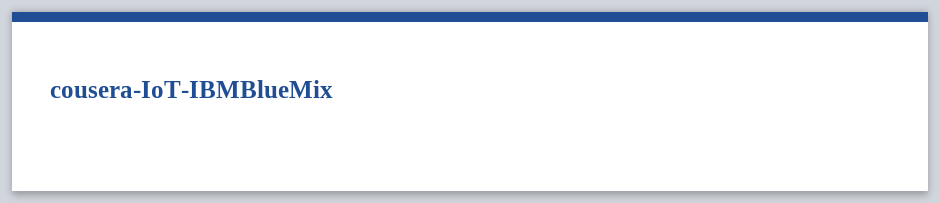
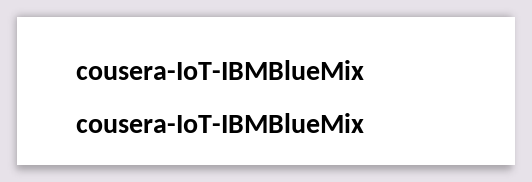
[50,80,333,98] cousera-IoT-IBMBlueMix -> [76,60,364,80] [76,113,364,133] cousera-IoT-IBMBlueMix // cousera-IoT-IBMBlueMix

